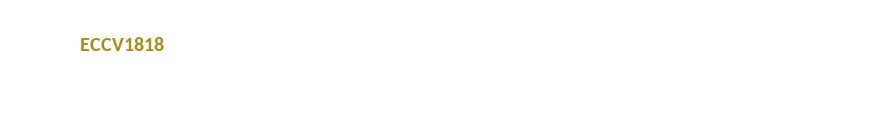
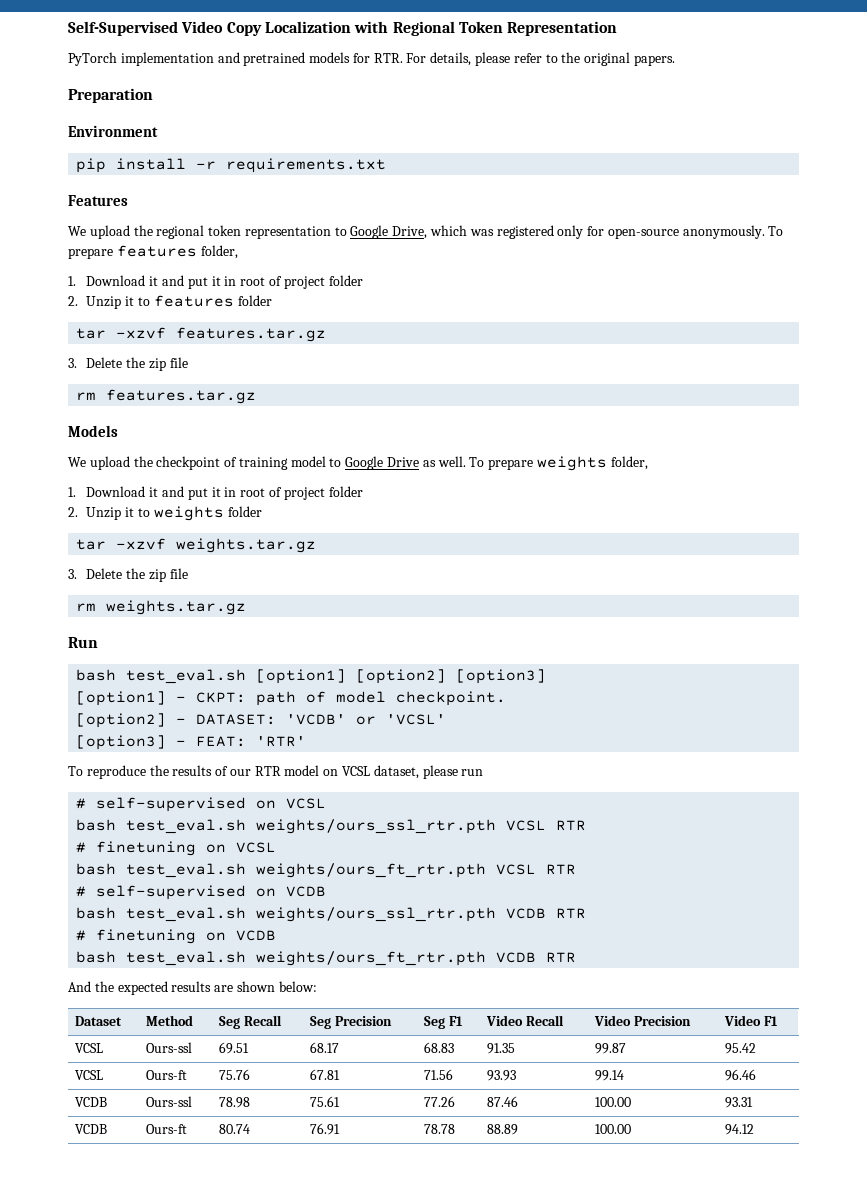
[80,37,164,51] ECCV1818 -> [68,21,618,36] [68,52,675,66] [68,88,153,103] [68,125,158,137] [76,158,387,173] [68,195,128,206] [68,225,784,239] [68,245,238,259] [68,275,363,289] [68,295,272,309] [76,327,327,342] [68,357,188,371] [76,389,257,404] [68,425,118,437] [68,456,648,471] [68,486,363,500] [68,506,262,521] [76,538,317,553] [68,568,188,582] [76,600,247,615] [68,637,98,648] [76,669,547,684] [76,691,507,706] [76,713,447,728] [76,735,307,750] [68,765,484,779] [76,797,327,812] [76,819,587,834] [76,841,277,856] [76,863,577,878] [76,885,327,900] [76,907,587,922] [76,929,277,944] [76,951,577,966] [68,981,317,995] [75,1016,123,1026] [146,1015,194,1026] [219,1015,283,1029] [310,1016,393,1029] [424,1016,464,1029] [486,1015,565,1026] [594,1015,692,1026] [724,1015,779,1026] [75,1043,104,1053] [146,1042,193,1053] [219,1042,250,1054] [310,1042,340,1053] [424,1042,455,1053] [487,1043,516,1054] [595,1043,627,1054] [725,1043,757,1054] [75,1070,104,1080] [146,1070,188,1080] [219,1069,251,1080] [310,1069,341,1080] [424,1069,454,1080] [487,1070,517,1081] [595,1070,625,1081] [725,1069,757,1081] [75,1097,108,1107] [146,1096,193,1107] [219,1097,251,1108] [310,1096,341,1107] [424,1096,456,1107] [487,1096,519,1107] [595,1097,632,1107] [725,1097,754,1108] [75,1124,108,1134] [146,1124,188,1134] [219,1124,251,1134] [310,1123,341,1135] [424,1124,456,1134] [487,1124,519,1135] [595,1124,632,1134] [725,1124,755,1135] Self-Supervised Video Copy Localization with Regional Token Representation // PyTorch implementation and pretrained models for RTR. For details, please refer to the original papers. // Preparation // Environment // pip install -r requirements.txt // Features // We upload the regional token representation to Google Drive, which was registered only for open-source anonymously. To prepare features folder, // 1. Download it and put it in root of project folder // 2. Unzip it to features folder // tar -xzvf features.tar.gz // 3. Delete the zip file // rm features.tar.gz // Models // We upload the checkpoint of training model to Google Drive as well. To prepare weights folder, // 1. Download it and put it in root of project folder // 2. Unzip it to weights folder // tar -xzvf weights.tar.gz // 3. Delete the zip file // rm weights.tar.gz // Run // bash test_eval.sh [option1] [option2] [option3] // [option1] - CKPT: path of model checkpoint. // [option2] - DATASET: 'VCDB' or 'VCSL' // [option3] - FEAT: 'RTR' // To reproduce the results of our RTR model on VCSL dataset, please run // # self-supervised on VCSL // bash test_eval.sh weights/ours_ssl_rtr.pth VCSL RTR // # finetuning on VCSL // bash test_eval.sh weights/ours_ft_rtr.pth VCSL RTR // # self-supervised on VCDB // bash test_eval.sh weights/ours_ssl_rtr.pth VCDB RTR // # finetuning on VCDB // bash test_eval.sh weights/ours_ft_rtr.pth VCDB RTR // And the expected results are shown below: // Dataset | Method | Seg Recall | Seg Precision | Seg F1 | Video Recall | Video Precision | Video F1 // VCSL | Ours-ssl | 69.51 | 68.17 | 68.83 | 91.35 | 99.87 | 95.42 // VCSL | Ours-ft | 75.76 | 67.81 | 71.56 | 93.93 | 99.14 | 96.46 // VCDB | Ours-ssl | 78.98 | 75.61 | 77.26 | 87.46 | 100.00 | 93.31 // VCDB | Ours-ft | 80.74 | 76.91 | 78.78 | 88.89 | 100.00 | 94.12

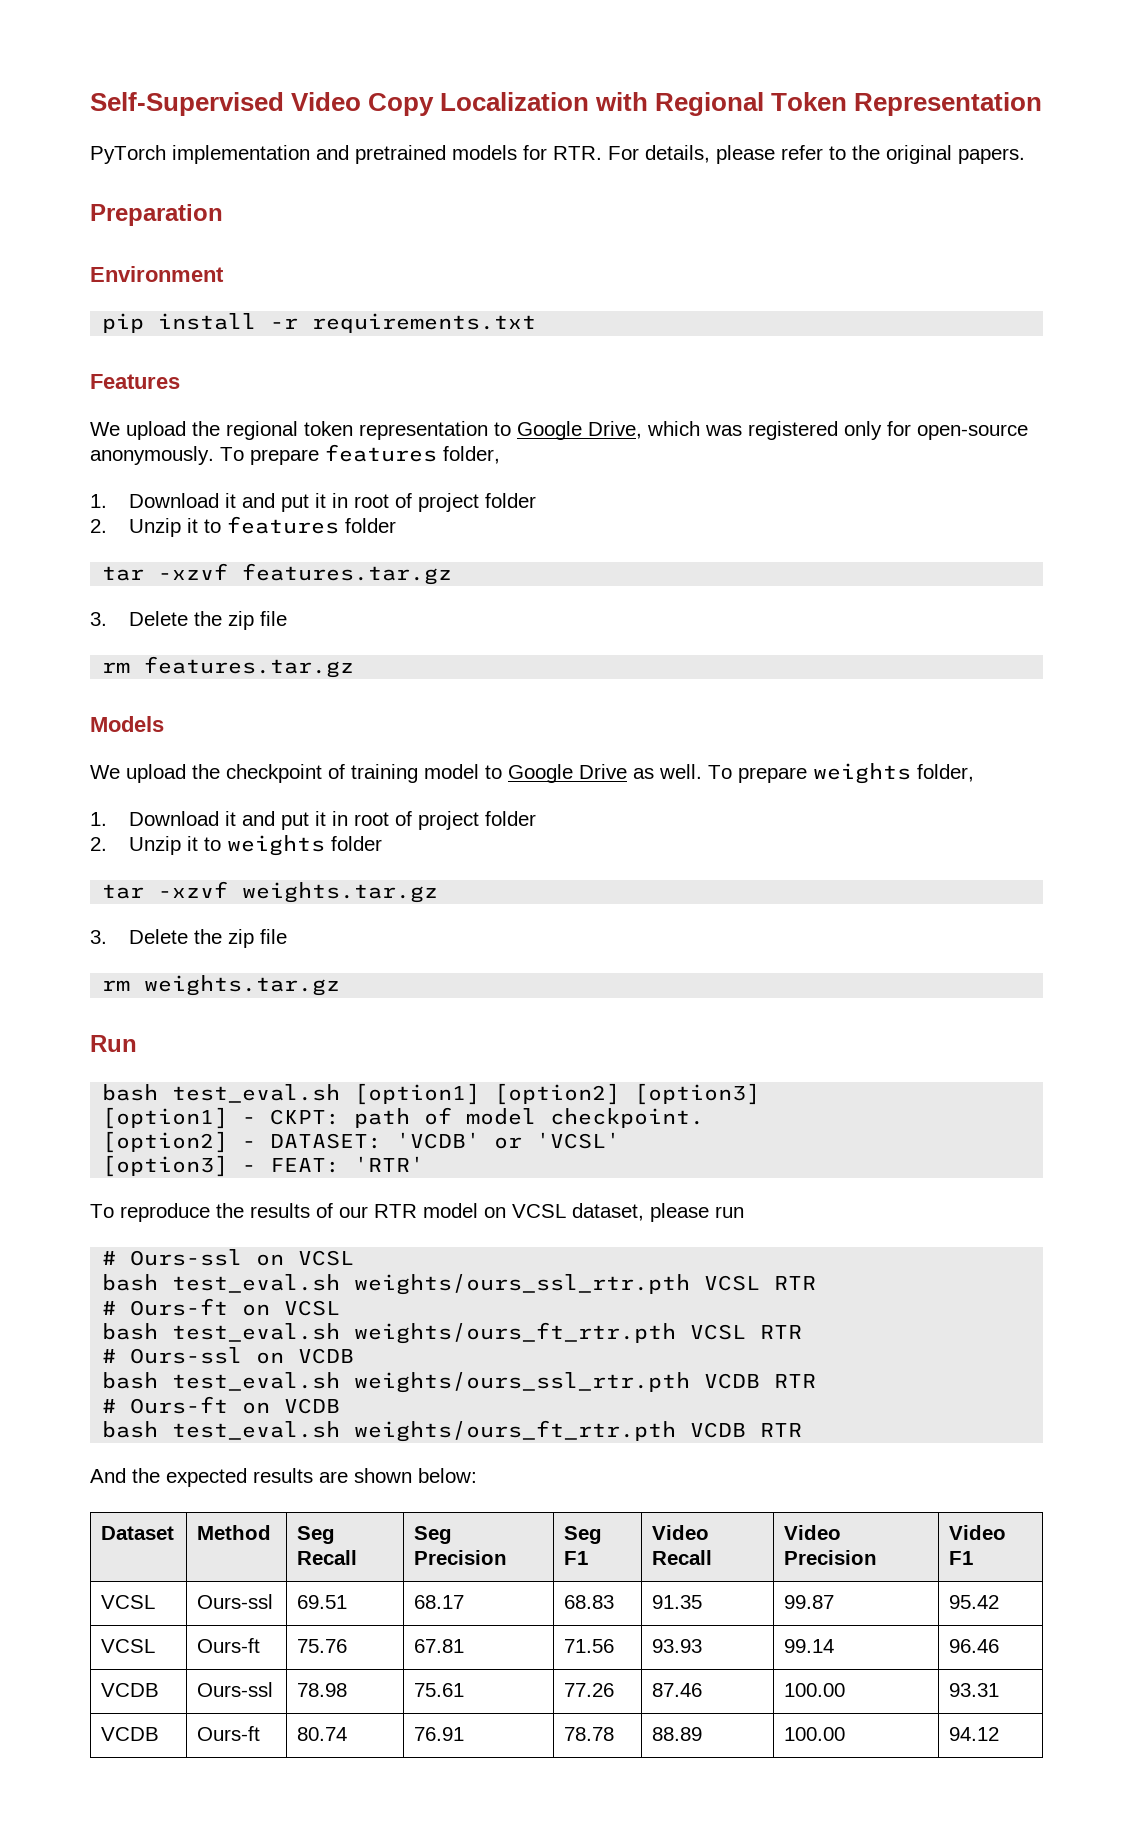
[96,797,247,812] self-supervised -> [130,1249,243,1266] Ours-ssl
[96,841,197,856] finetuning -> [130,1298,229,1316] Ours-ft
[96,885,247,900] self-supervised -> [130,1347,243,1364] Ours-ssl
[96,929,197,944] finetuning -> [130,1396,229,1414] Ours-ft

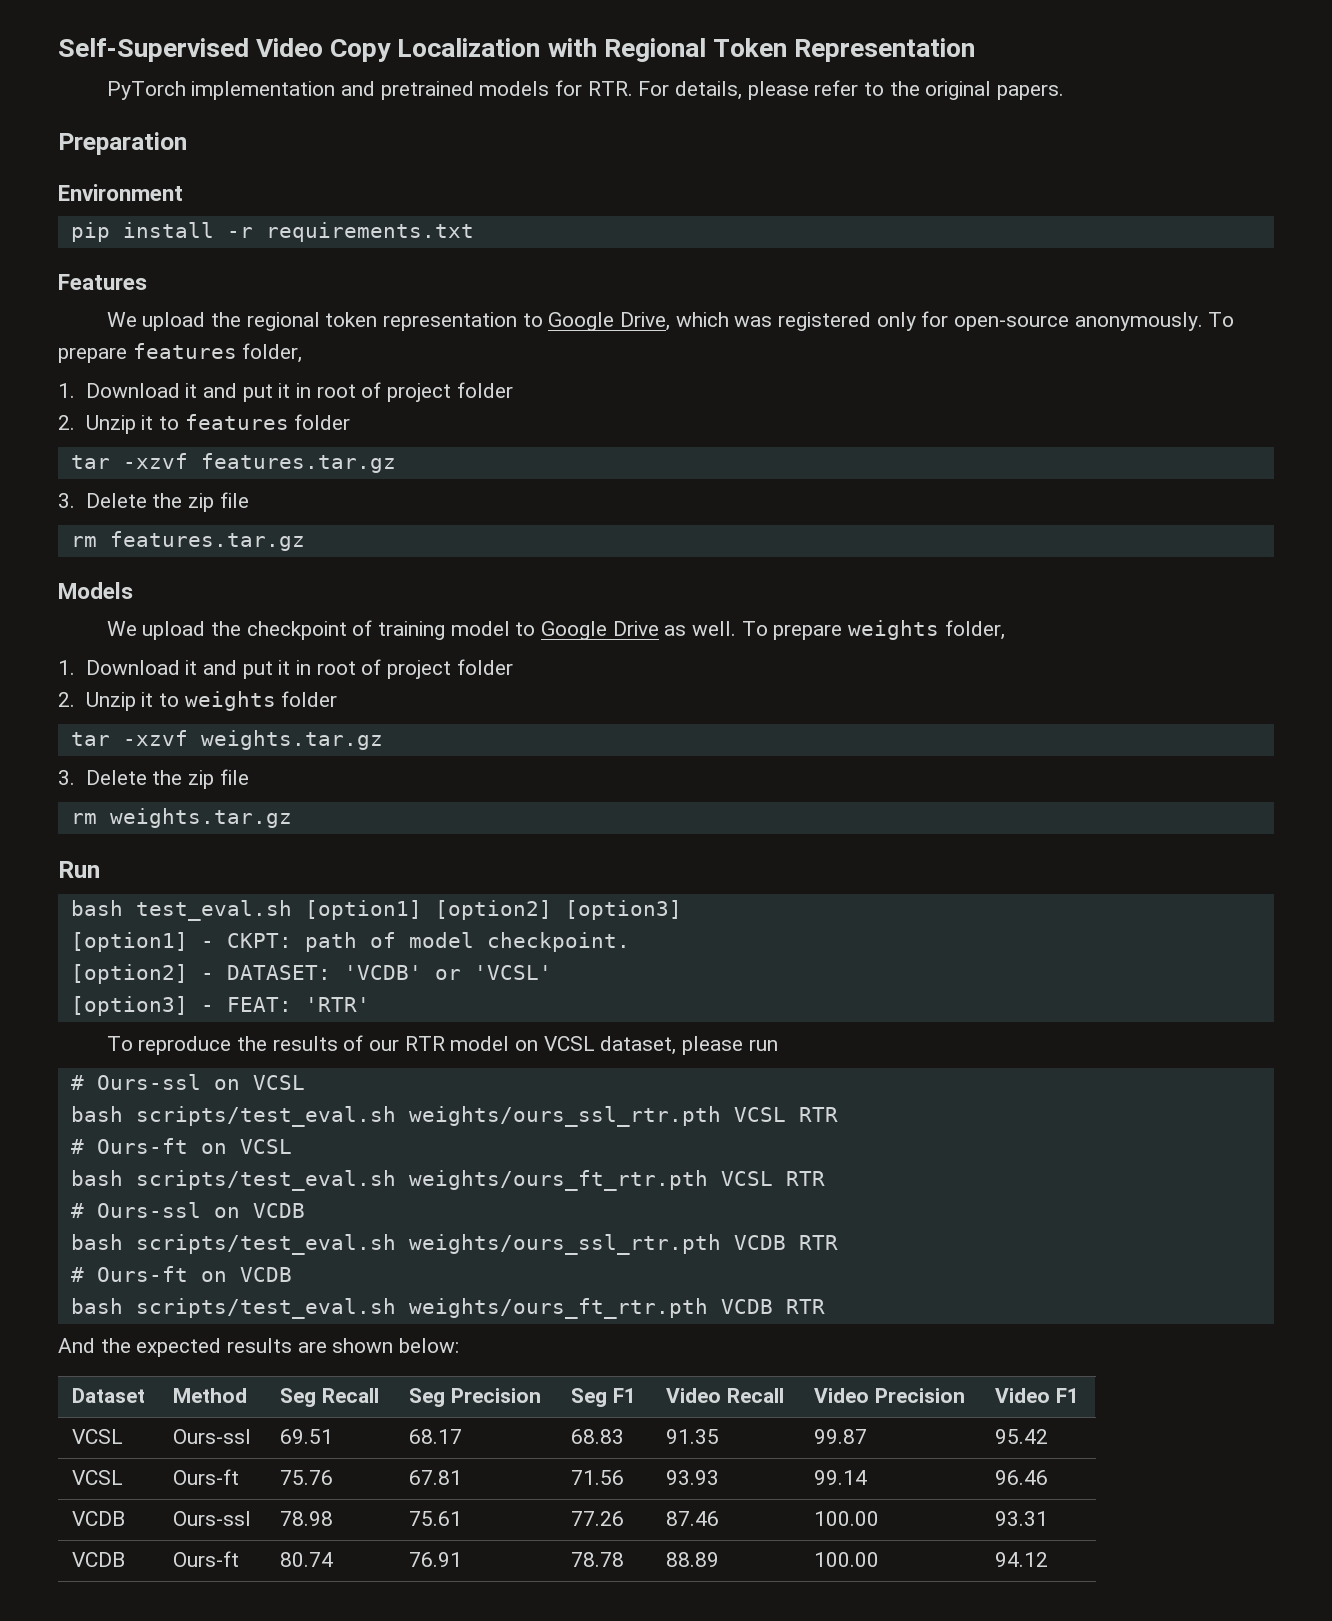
[172,1274,341,1293] test_eval.sh -> [135,1106,396,1127] scripts/test_eval.sh
[172,1323,341,1342] test_eval.sh -> [135,1170,396,1191] scripts/test_eval.sh
[172,1372,341,1391] test_eval.sh -> [135,1234,396,1255] scripts/test_eval.sh
[172,1421,341,1440] test_eval.sh -> [135,1298,396,1319] scripts/test_eval.sh

